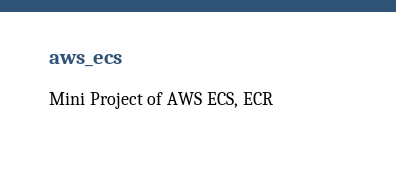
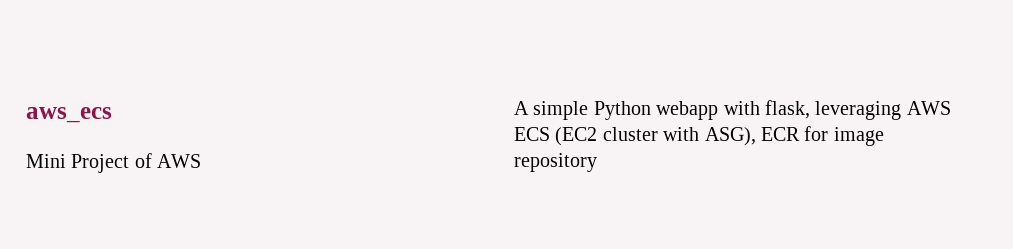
[206,92,273,108] ECS, ECR -> [514,100,951,120] [514,126,884,146] [514,153,597,172] // A simple Python webapp with flask, leveraging AWS ECS (EC2 cluster with ASG), ECR for image repository

